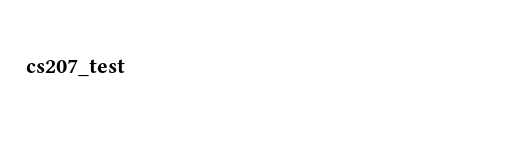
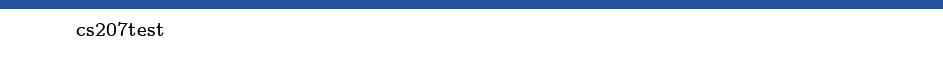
[26,59,125,77] cs207_test -> [76,22,165,36] cs207test

